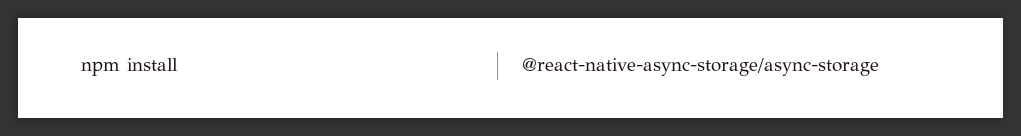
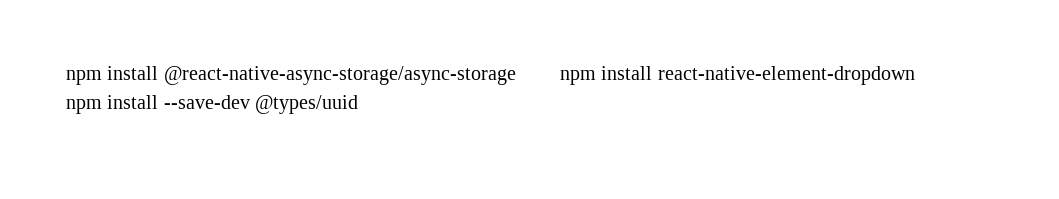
(879, 67) none -> [66,95,359,114] [560,66,915,85] npm install --save-dev @types/uuid // npm install react-native-element-dropdown

